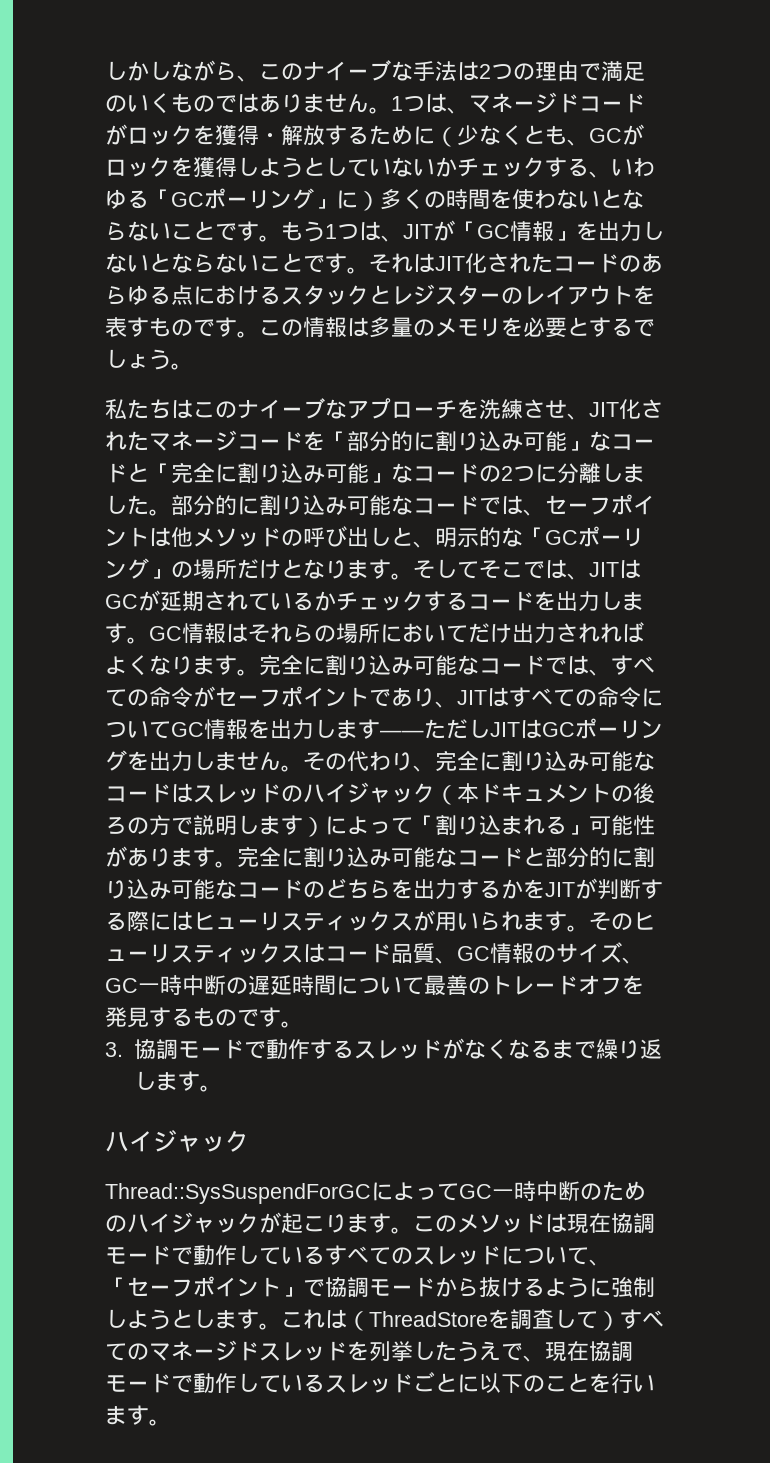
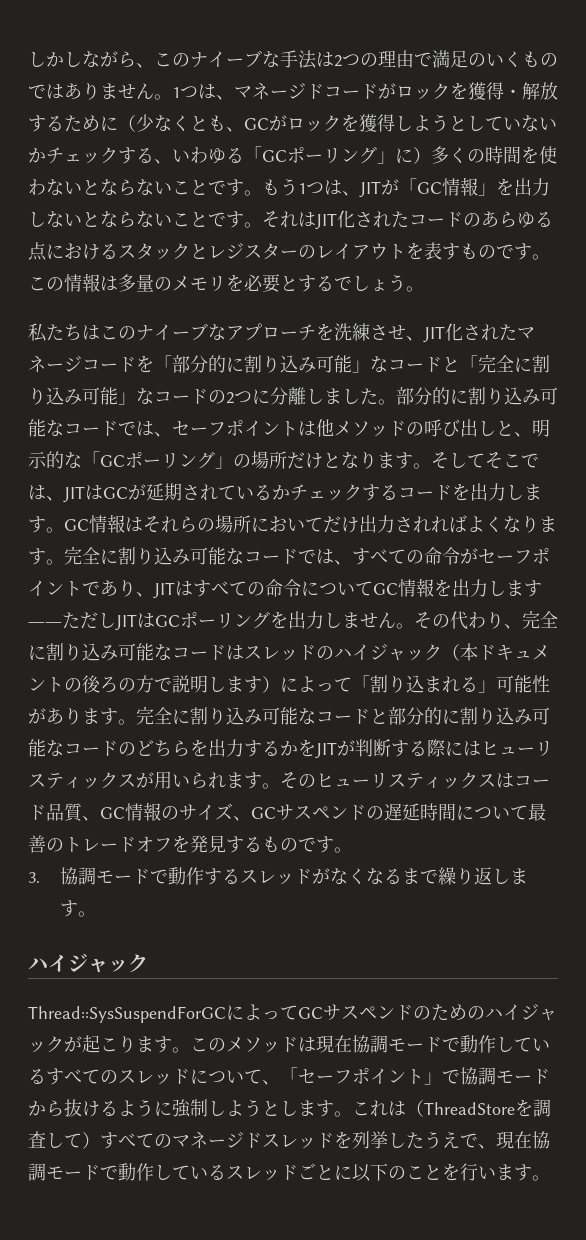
[138,975,226,996] 一時中断 -> [276,804,366,821] サスペンド
[492,1181,580,1202] 一時中断 -> [323,1004,413,1021] サスペンド

